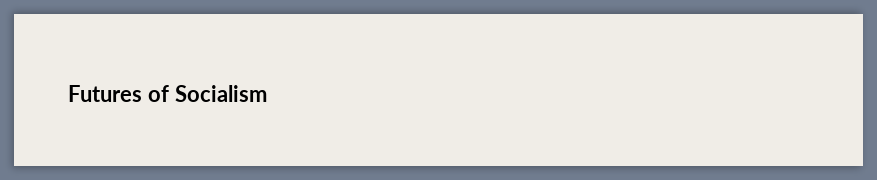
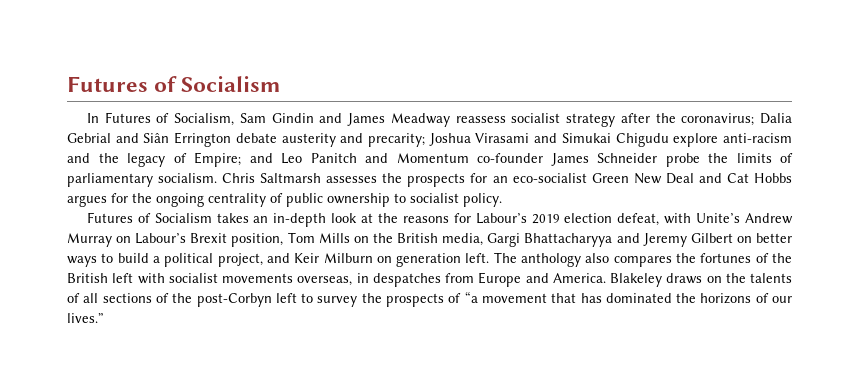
[68,85,267,102] Futures of Socialism -> [67,76,282,92] [86,112,793,127] [67,132,792,147] [67,152,793,167] [67,173,793,187] [67,193,502,207] [86,212,793,227] [67,232,793,247] [67,252,792,267] [67,272,792,287] [67,291,792,307] [67,313,104,323] Futures of Socialism // In Futures of Socialism, Sam Gindin and James Meadway reassess socialist strategy after the coronavirus; Dalia Gebrial and Siân Errington debate austerity and precarity; Joshua Virasami and Simukai Chigudu explore anti-racism and the legacy of Empire; and Leo Panitch and Momentum co-founder James Schneider probe the limits of parliamentary socialism. Chris Saltmarsh assesses the prospects for an eco-socialist Green New Deal and Cat Hobbs argues for the ongoing centrality of public ownership to socialist policy. // Futures of Socialism takes an in-depth look at the reasons for Labour’s 2019 election defeat, with Unite’s Andrew Murray on Labour’s Brexit position, Tom Mills on the British media, Gargi Bhattacharyya and Jeremy Gilbert on better ways to build a political project, and Keir Milburn on generation left. The anthology also compares the fortunes of the British left with socialist movements overseas, in despatches from Europe and America. Blakeley draws on the talents of all sections of the post-Corbyn left to survey the prospects of “a movement that has dominated the horizons of our lives.”

